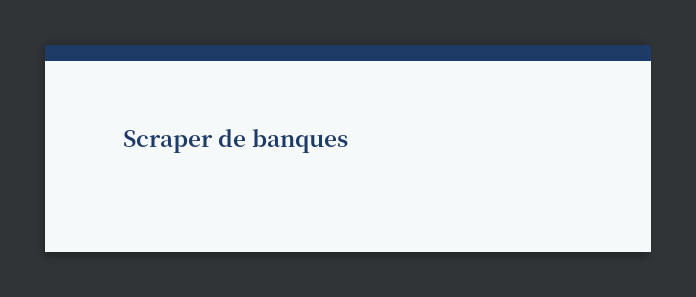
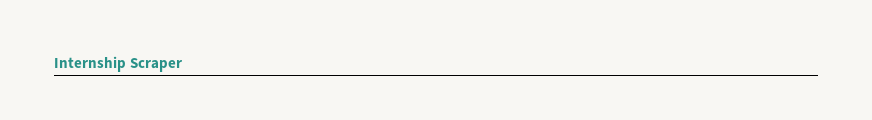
[123,129,349,153] Scraper de banques -> [54,56,183,72] Internship Scraper

